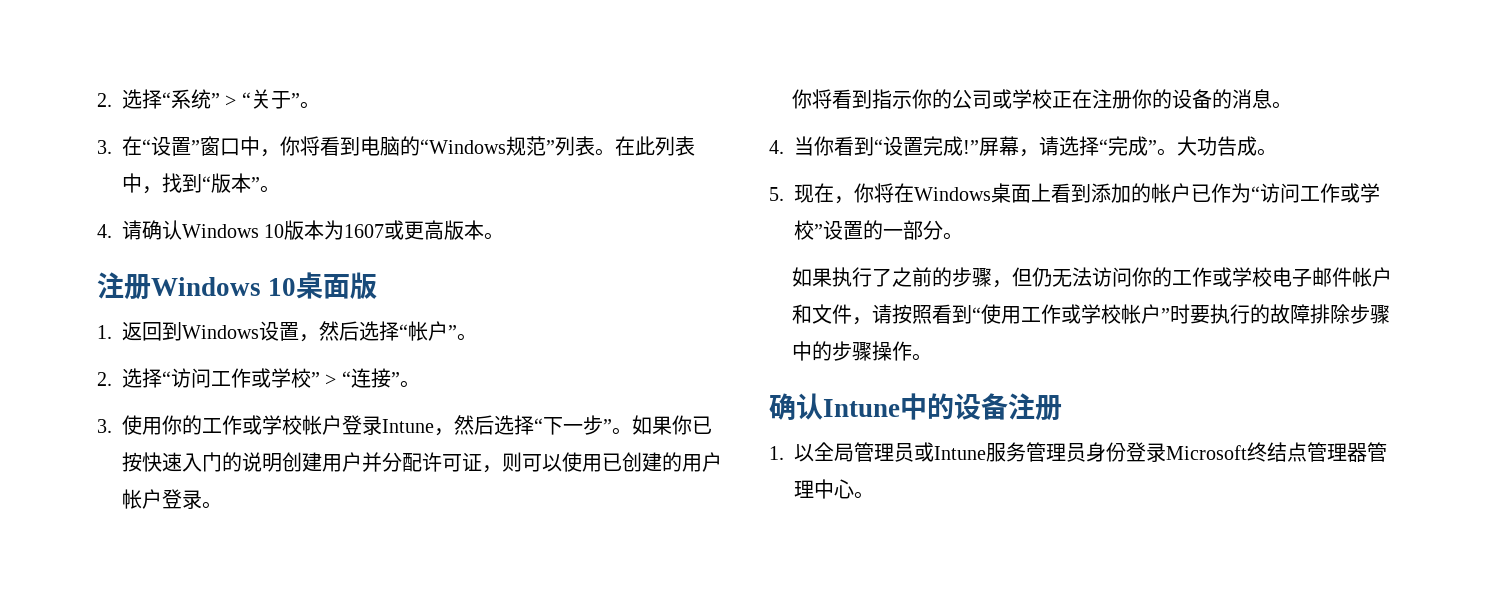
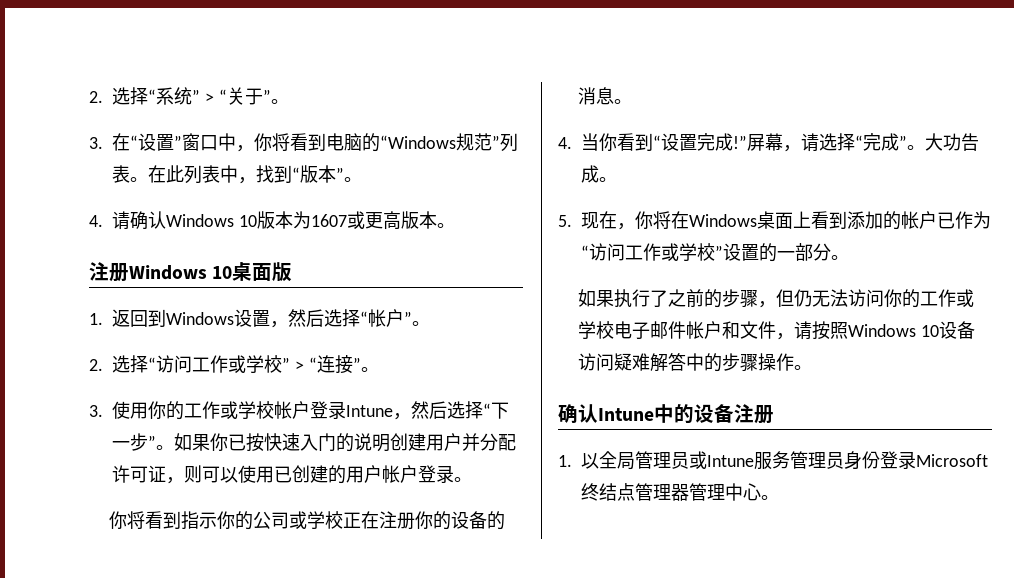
[931,304,1390,324] 看到“使用工作或学校帐户”时要执行的故障排除步骤 -> [848,321,975,339] [578,353,687,372] Windows 10设备访问疑难解答

